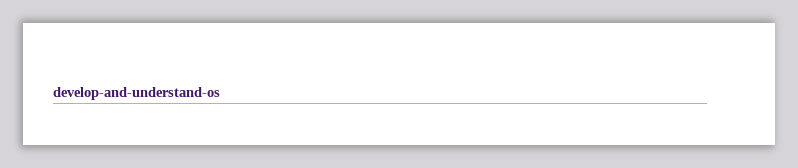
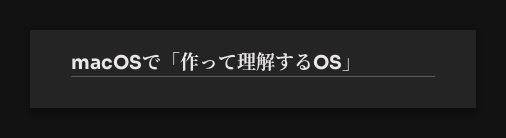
[53,87,220,100] develop-and-understand-os -> [71,52,361,71] macOSで「作って理解するOS」

